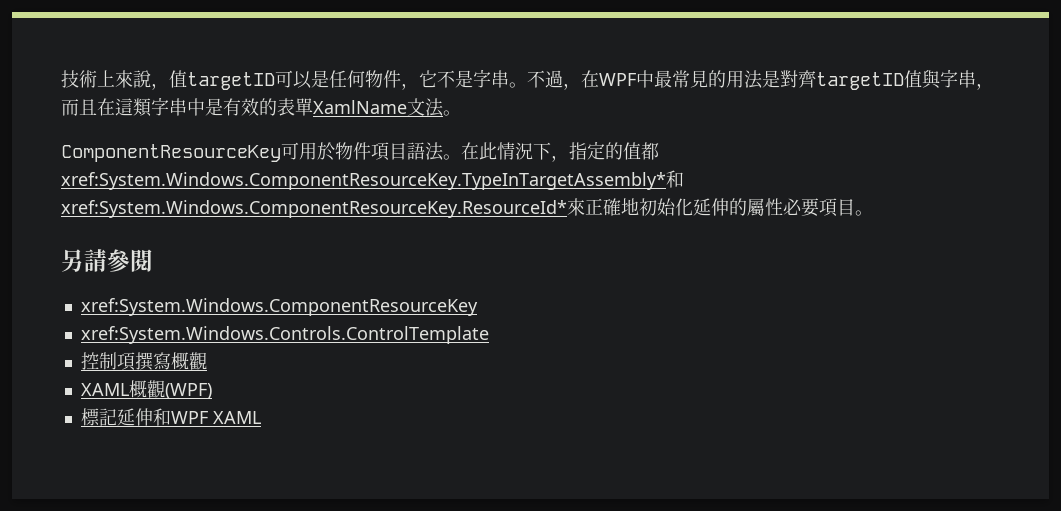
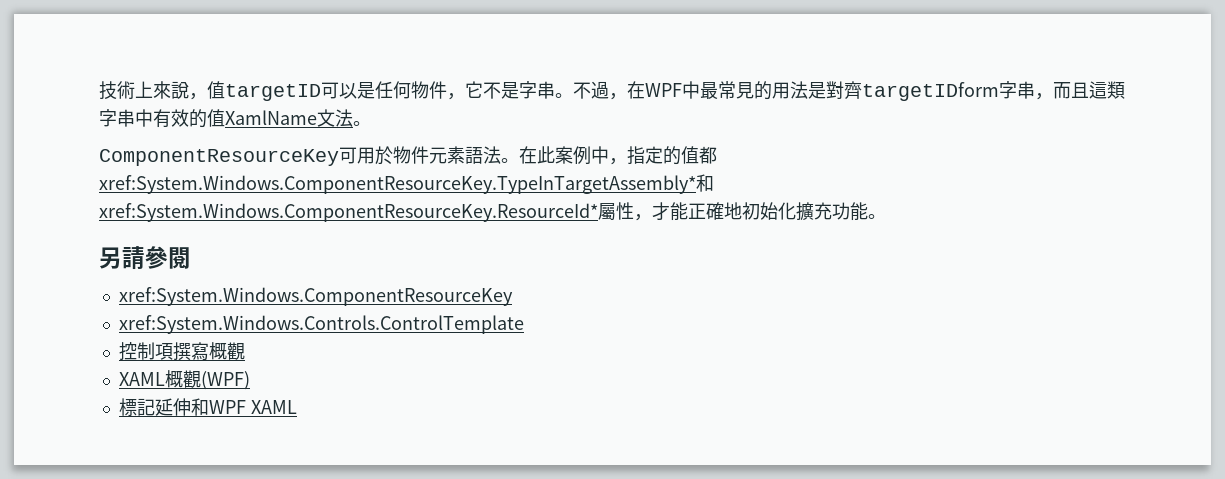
[816,69,941,90] targetID值與 -> [862,82,999,101] targetIDform
[97,98,115,116] 在 -> (1089, 90) none
[205,98,313,116] 是有效的表單 -> [153,109,225,128] 有效的值
[371,142,407,161] 項目 -> [429,146,465,164] 元素
[497,142,551,160] 情況下 -> [555,146,609,165] 案例中
[567,198,585,216] 來 -> [598,202,688,221] 屬性，才能
[693,198,855,217] 延伸的屬性必要項目 -> [796,202,868,221] 擴充功能

